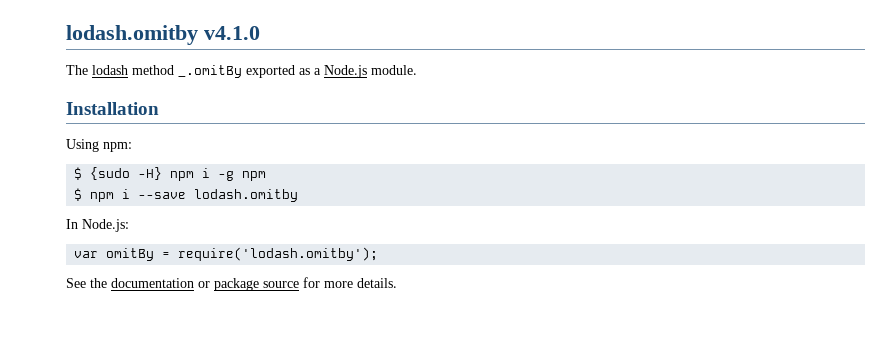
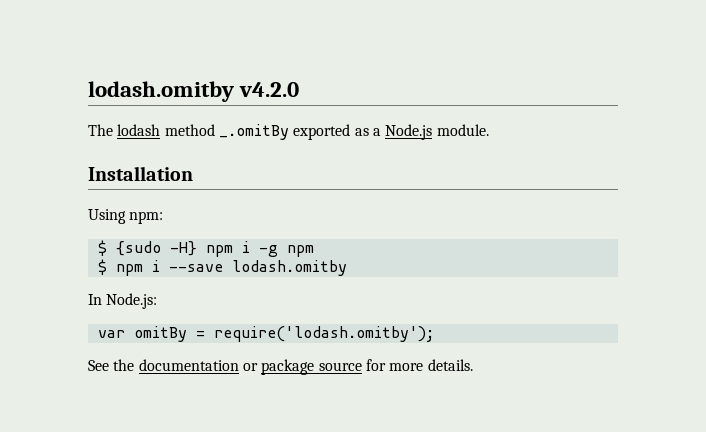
[66,25,260,45] lodash.omitby v4.1.0 -> [88,81,300,102] lodash.omitby v4.2.0

